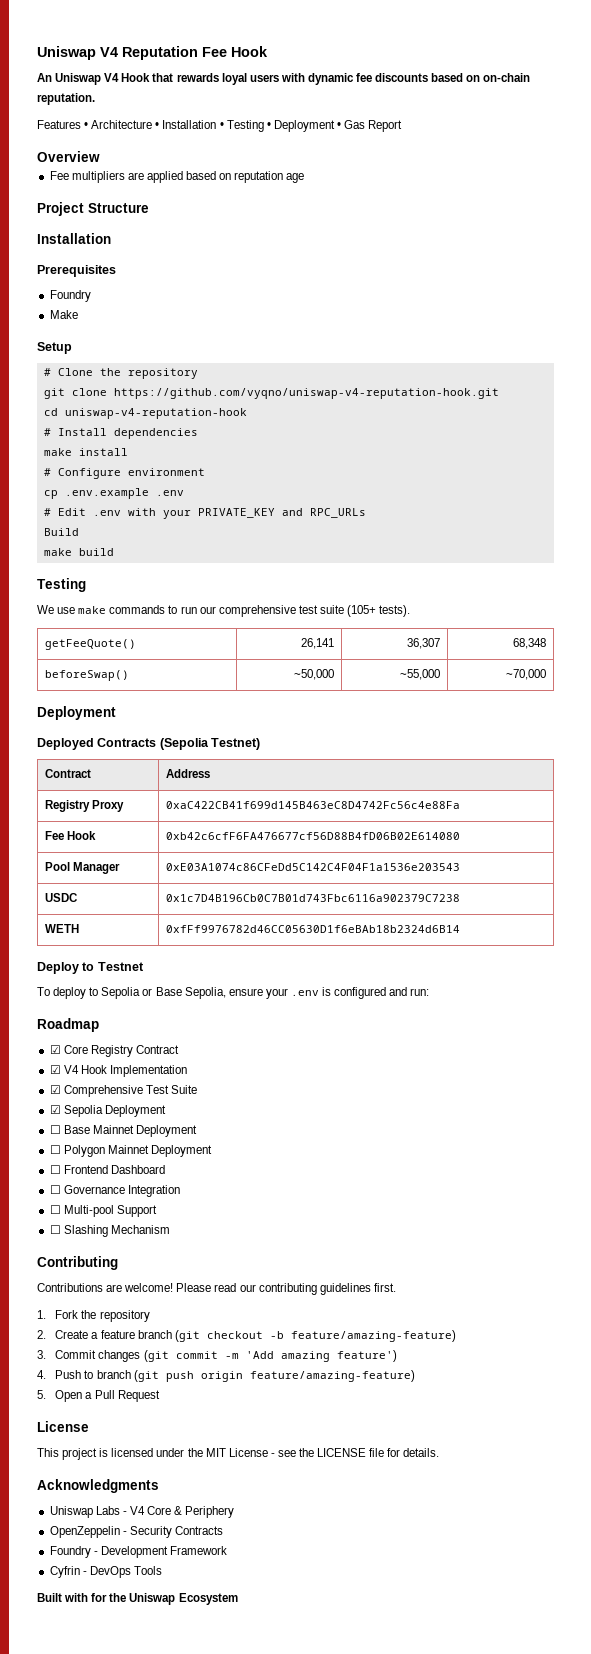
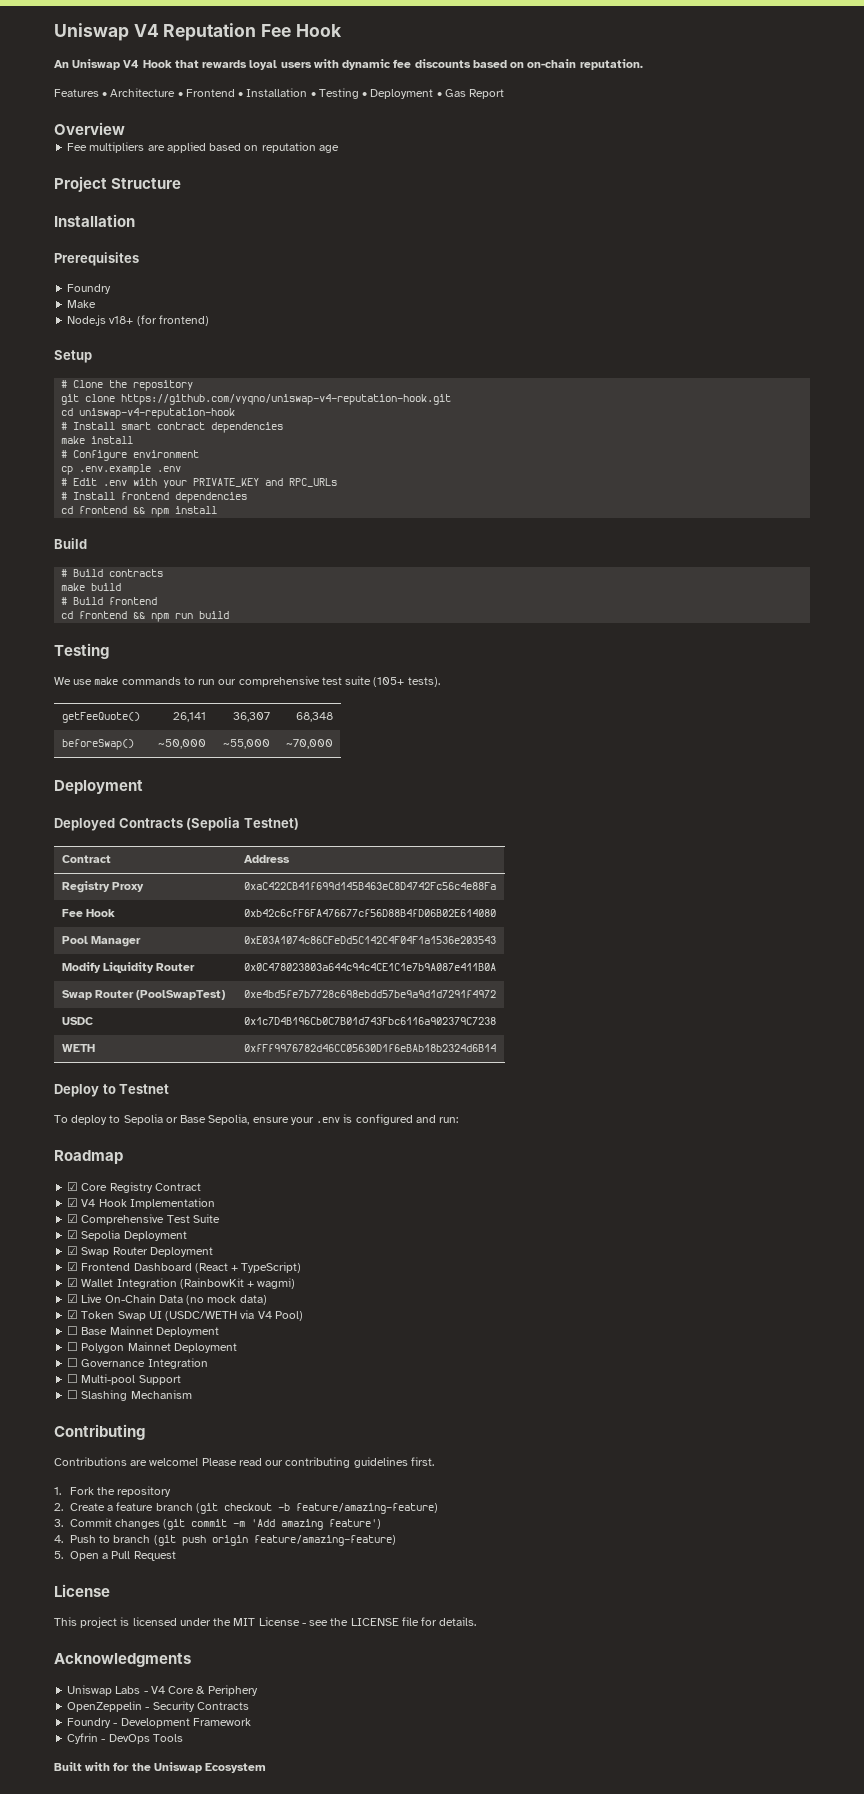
(160, 125) none -> [185,89,244,97] Frontend •
(78, 314) none -> [67,315,209,326] // Node.js v18+ (for frontend)
(107, 432) none -> [121,422,206,430] smart contract
[43,528,79,536] [43,548,72,556] Build // make -> [61,492,248,503] [61,506,218,517] [54,538,87,549] [61,569,164,577] [61,583,122,591] [61,597,158,605] [61,611,194,622] # Install frontend dependencies // cd frontend && npm install // Build // # Build contracts // make build // # Build frontend // cd frontend && npm run
(461, 867) none -> [61,962,196,973] [243,963,496,971] [61,990,226,1000] [243,990,496,998] // Modify Liquidity Router | 0x0C478023803a644c94c4CE1C1e7b9A087e411B0A // Swap Router (PoolSwapTest) | 0xe4bd5fe7b7728c698ebdd57be9a9d1d7291f4972
(166, 1111) none -> [67,1246,213,1257] [67,1262,302,1273] [67,1278,296,1289] [67,1294,267,1305] [67,1310,303,1321] // ☑ Swap Router Deployment // ☑ Frontend Dashboard (React + TypeScript) // ☑ Wallet Integration (RainbowKit + wagmi) // ☑ Live On-Chain Data (no mock data) // ☑ Token Swap UI (USDC/WETH via V4 Pool)
[49,1165,165,1174] // ☐ Frontend Dashboard -> (237, 1348) none

